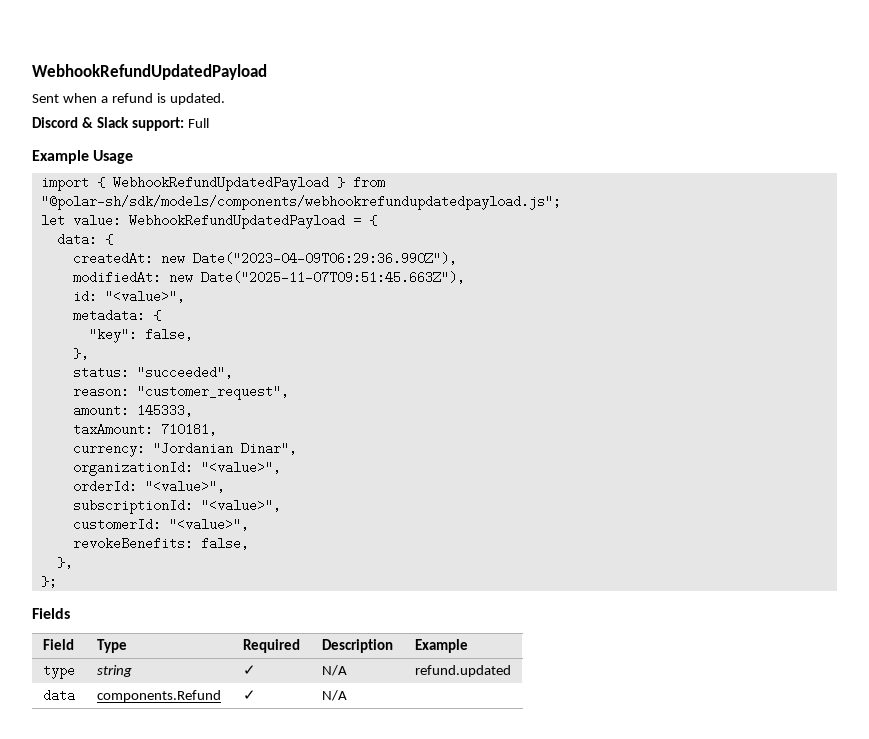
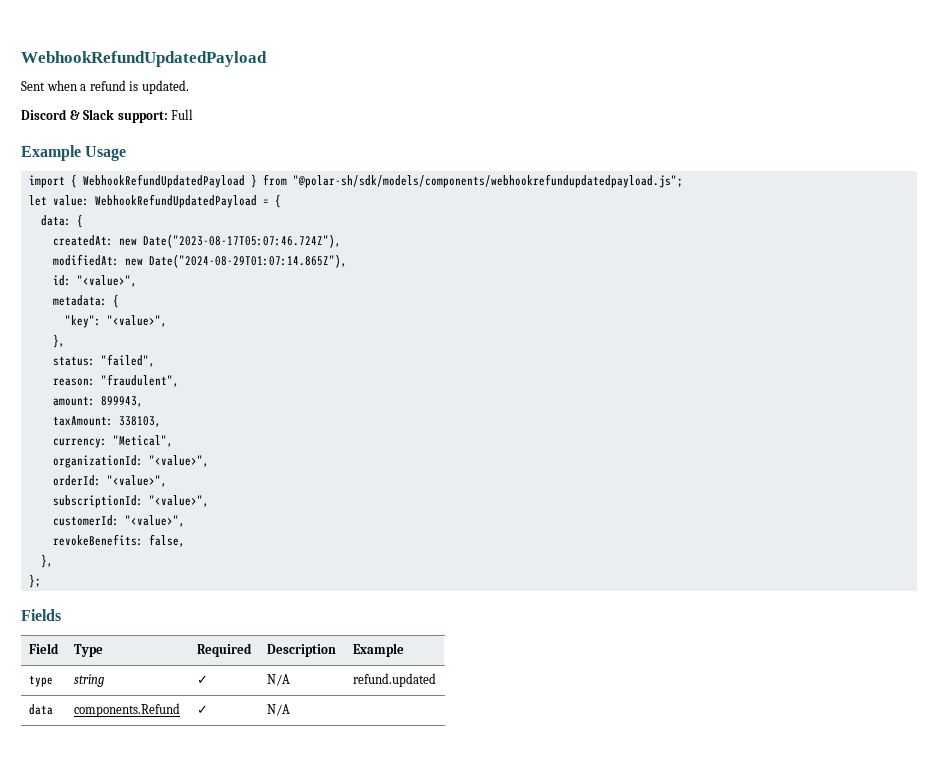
[192,252,457,265] Date("2023-04-09T06:29:36.990Z"), -> [142,234,341,248] Date("2023-08-17T05:07:46.724Z"),
[200,271,465,284] Date("2025-11-07T09:51:45.663Z"), -> [148,254,347,268] Date("2024-08-29T01:07:14.865Z"),
[144,328,193,341] false, -> [106,315,167,327] "<value>",
[136,366,233,379] "succeeded", -> [100,354,155,367] "failed",
[136,385,289,400] "customer_request", -> [100,374,179,387] "fraudulent",
[136,404,193,417] 145333, -> [100,396,143,407] 899943,
[160,423,217,436] 710181, -> [118,416,161,427] 338103,
[152,442,297,455] "Jordanian Dinar", -> [112,435,173,447] "Metical",

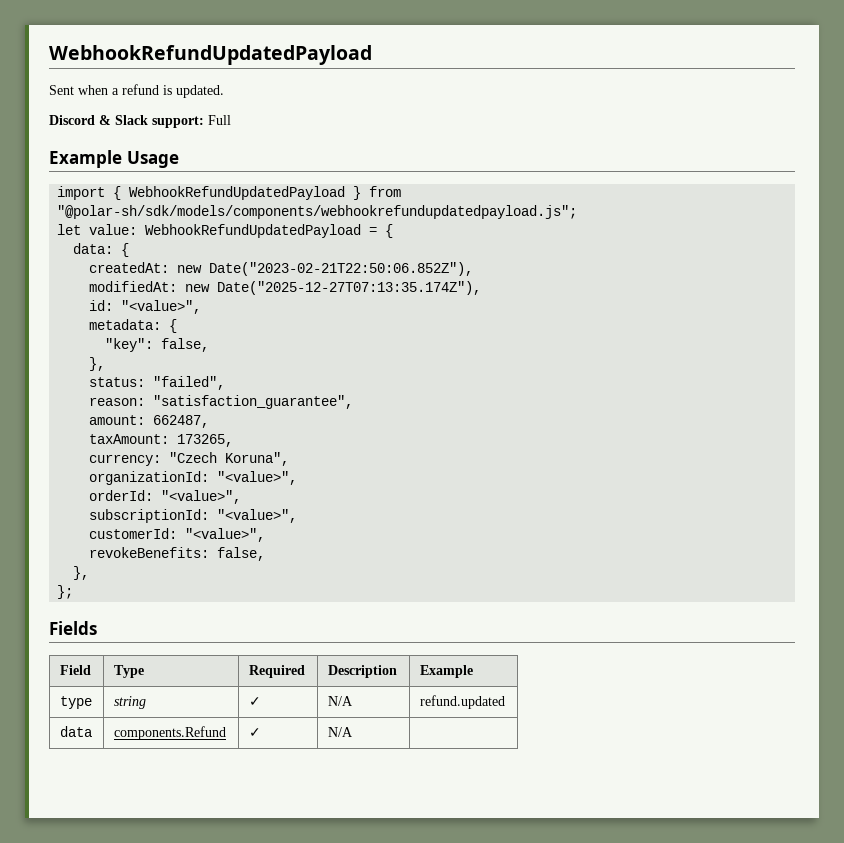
[142,234,341,248] Date("2023-08-17T05:07:46.724Z"), -> [209,262,474,276] Date("2023-02-21T22:50:06.852Z"),
[148,254,347,268] Date("2024-08-29T01:07:14.865Z"), -> [217,281,482,295] Date("2025-12-27T07:13:35.174Z"),
[106,315,167,327] "<value>", -> [161,338,210,352] false,
[100,374,179,387] "fraudulent", -> [153,395,354,409] "satisfaction_guarantee",
[100,396,143,407] 899943, -> [153,415,210,428] 662487,
[118,416,161,427] 338103, -> [177,434,234,447] 173265,
[112,435,173,447] "Metical", -> [169,452,290,466] "Czech Koruna",

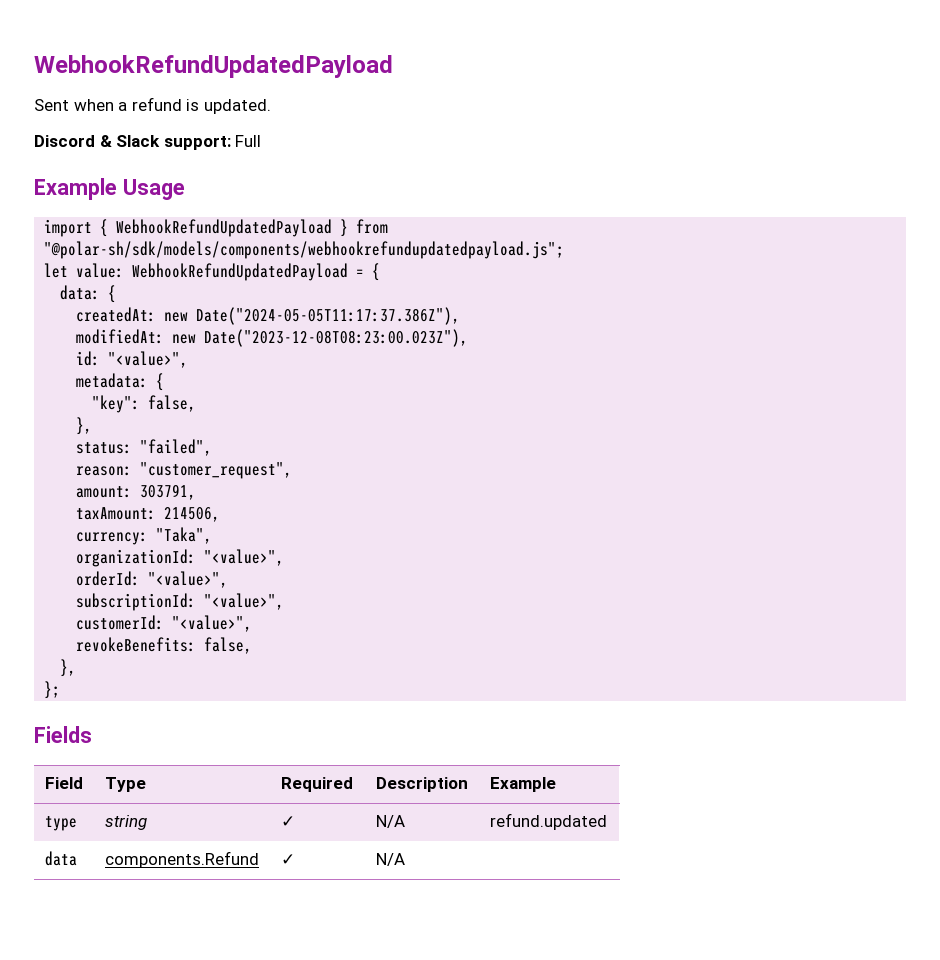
[209,262,474,276] Date("2023-02-21T22:50:06.852Z"), -> [196,307,461,325] Date("2024-05-05T11:17:37.386Z"),
[217,281,482,295] Date("2025-12-27T07:13:35.174Z"), -> [204,329,469,347] Date("2023-12-08T08:23:00.023Z"),
[153,395,354,409] "satisfaction_guarantee", -> [140,462,293,479] "customer_request",
[153,415,210,428] 662487, -> [140,484,197,500] 303791,
[177,434,234,447] 173265, -> [164,507,221,522] 214506,
[169,452,290,466] "Czech Koruna", -> [156,527,213,544] "Taka",

